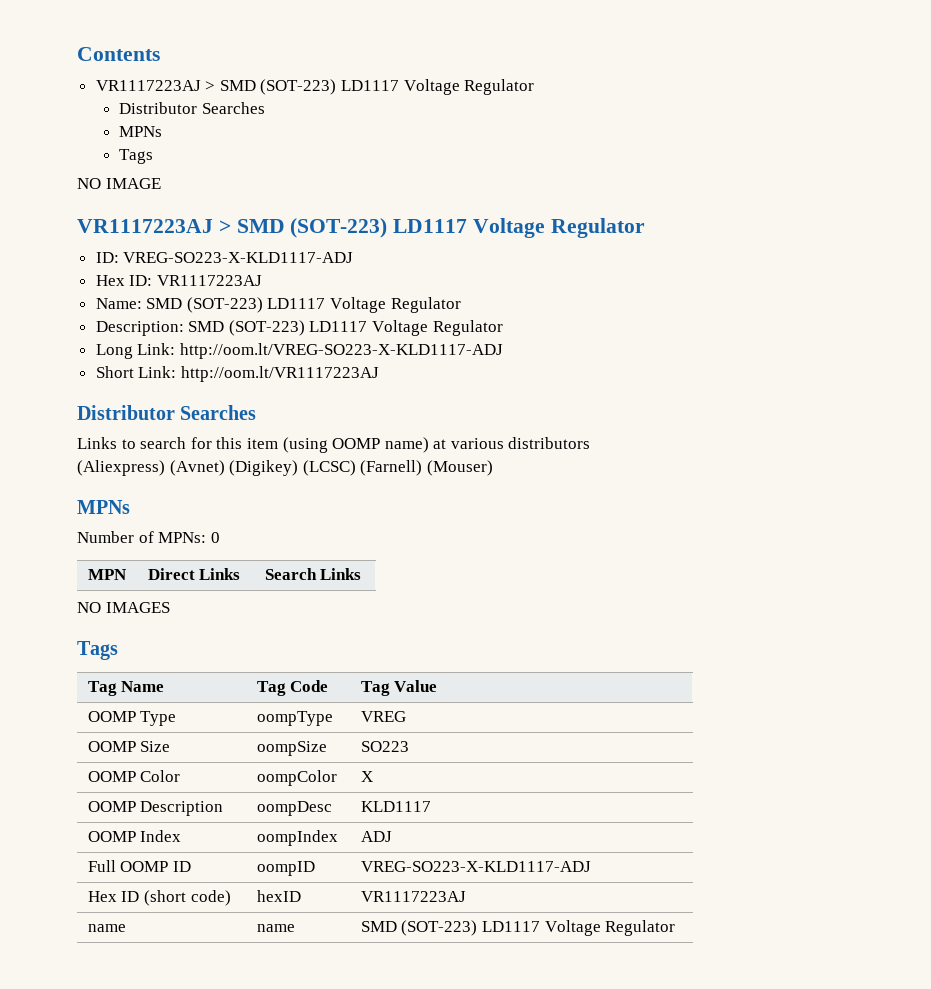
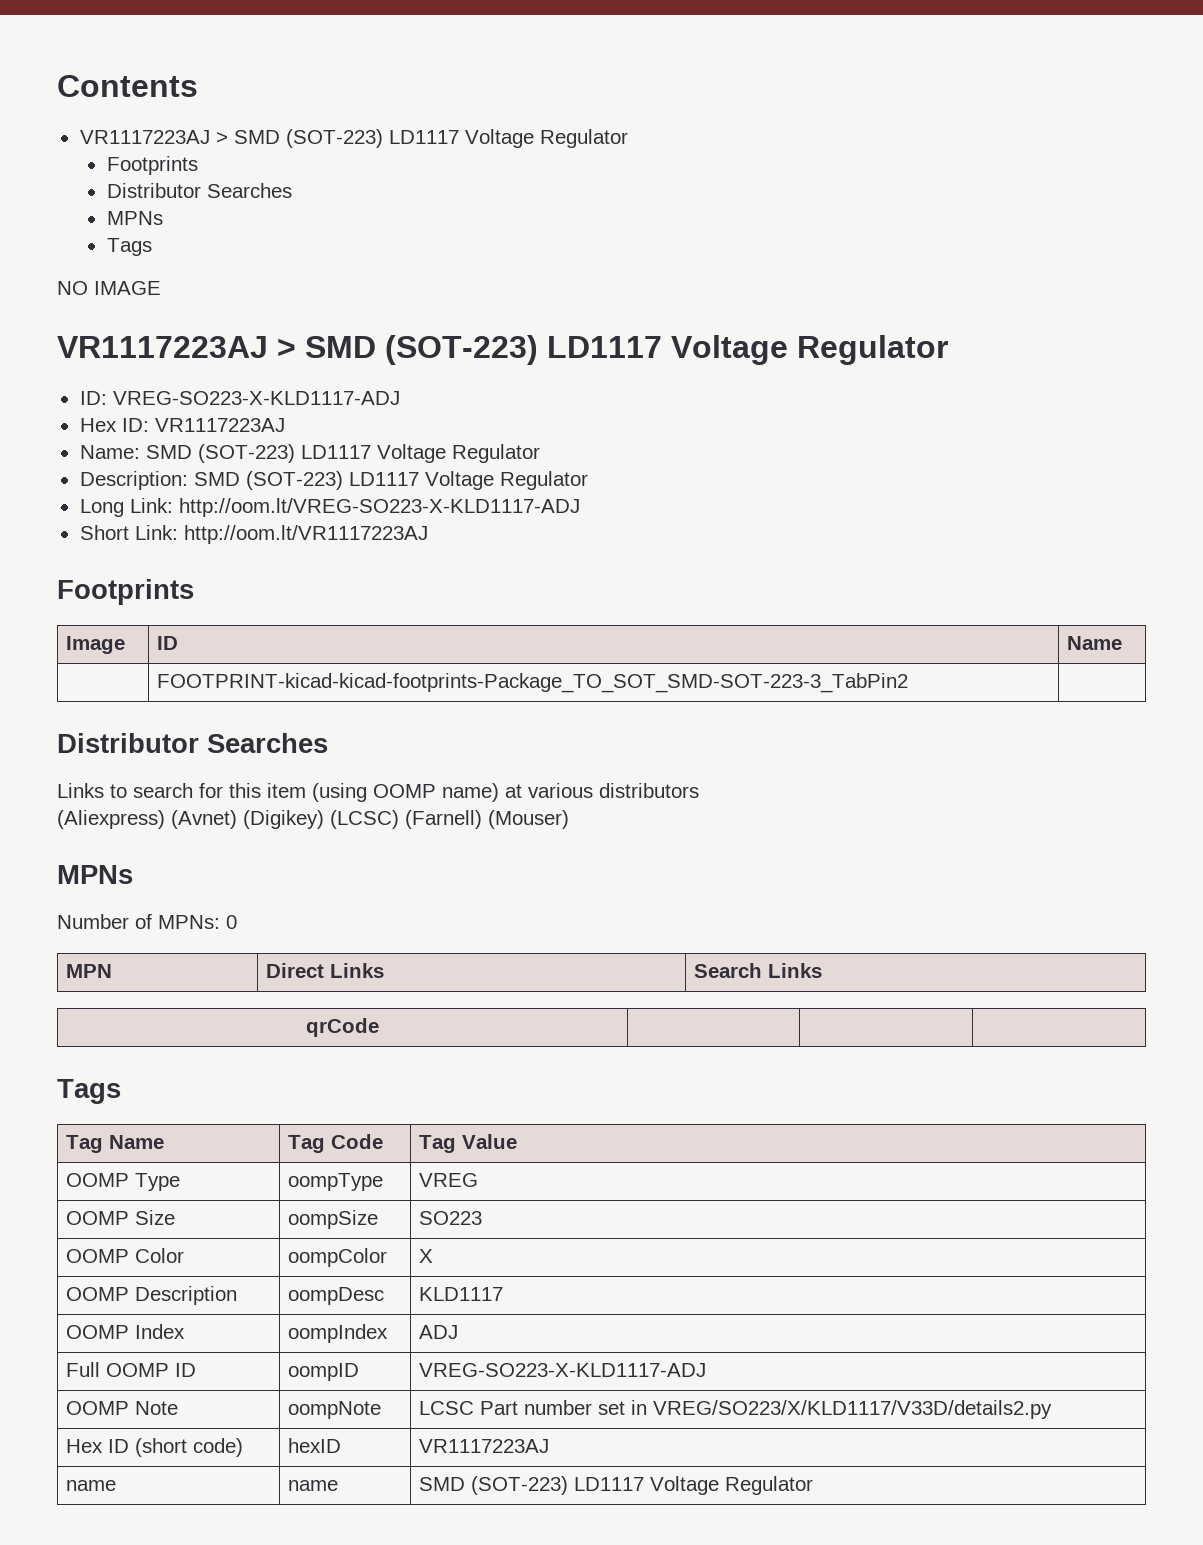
(535, 87) none -> [106,156,198,175] // Footprints
(379, 374) none -> [57,579,194,605] [65,636,125,654] [156,636,178,650] [1066,636,1122,650] [156,673,908,693] // Footprints // Image | ID | Name // | FOOTPRINT-kicad-kicad-footprints-Package_TO_SOT_SMD-SOT-223-3_TabPin2 |
[77,602,170,613] // NO IMAGES -> [306,1018,379,1037] // qrCode | | |
(591, 866) none -> [65,1401,178,1415] [287,1401,381,1419] [418,1400,1052,1419] // OOMP Note | oompNote | LCSC Part number set in VREG/SO223/X/KLD1117/V33D/details2.py

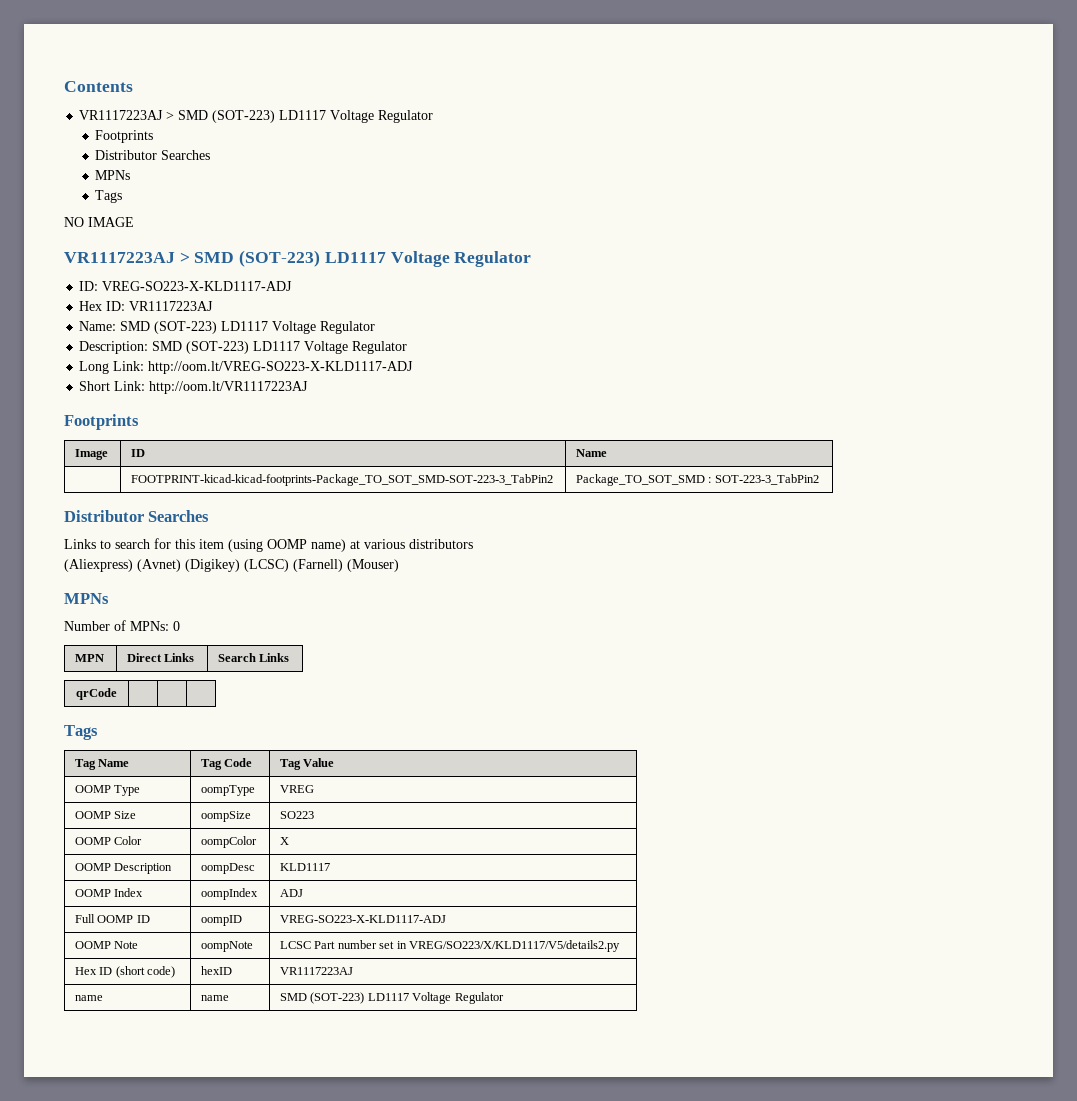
(908, 683) none -> [576,474,819,486] Package_TO_SOT_SMD : SOT-223-3_TabPin2
[652,1400,1052,1419] VREG/SO223/X/KLD1117/V33D/details2.py -> [408,940,620,952] VREG/SO223/X/KLD1117/V5/details2.py

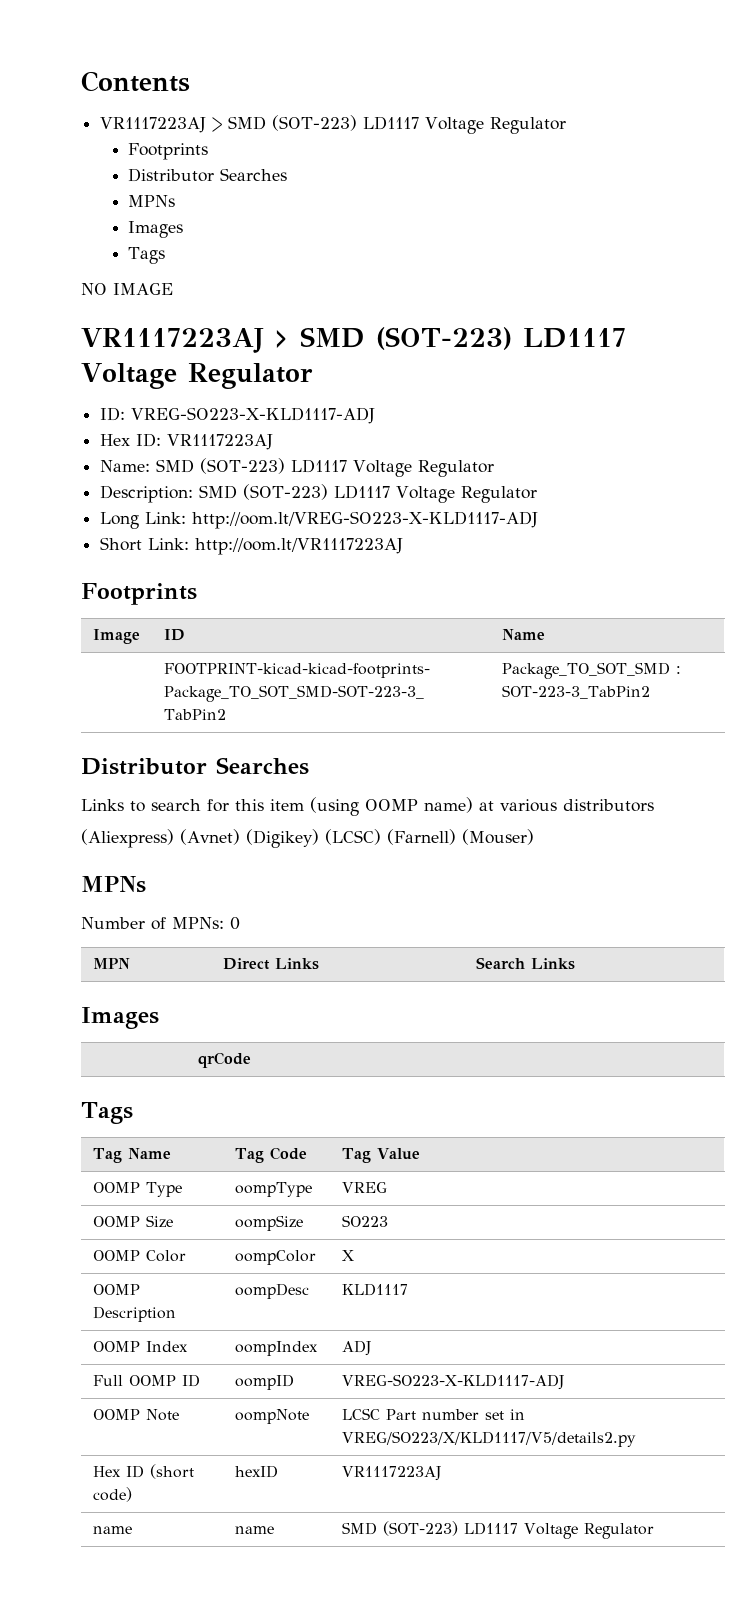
(131, 175) none -> [128,221,184,238] // Images
(290, 657) none -> [81,1007,159,1029] // Images

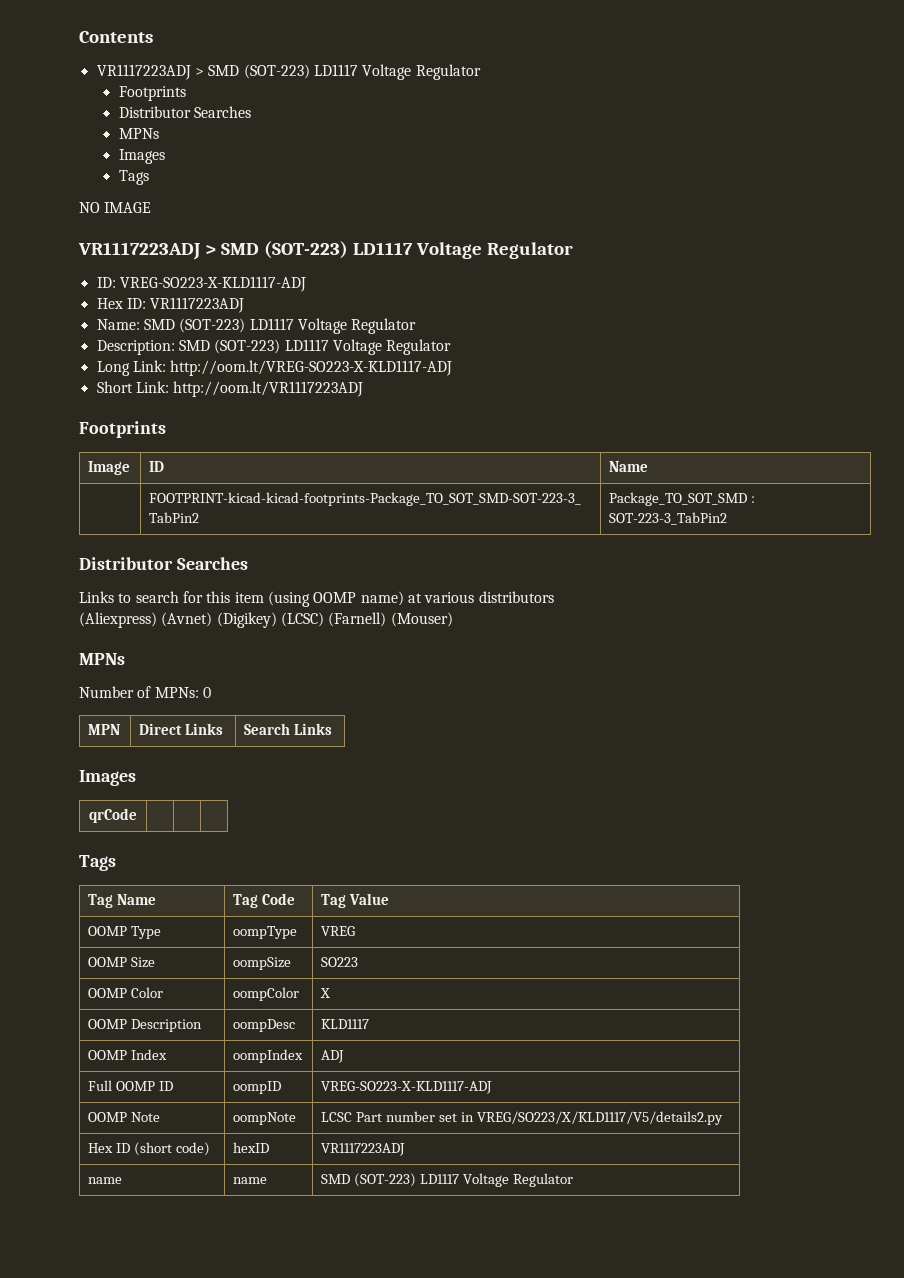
[100,117,207,133] VR1117223AJ -> [96,64,191,80] VR1117223ADJ
[81,328,264,353] VR1117223AJ -> [78,242,201,260] VR1117223ADJ
[167,434,274,450] VR1117223AJ -> [150,297,245,313] VR1117223ADJ
[195,538,404,555] http://oom.lt/VR1117223AJ -> [173,381,364,397] http://oom.lt/VR1117223ADJ
[341,1466,441,1481] VR1117223AJ -> [321,1143,406,1156] VR1117223ADJ

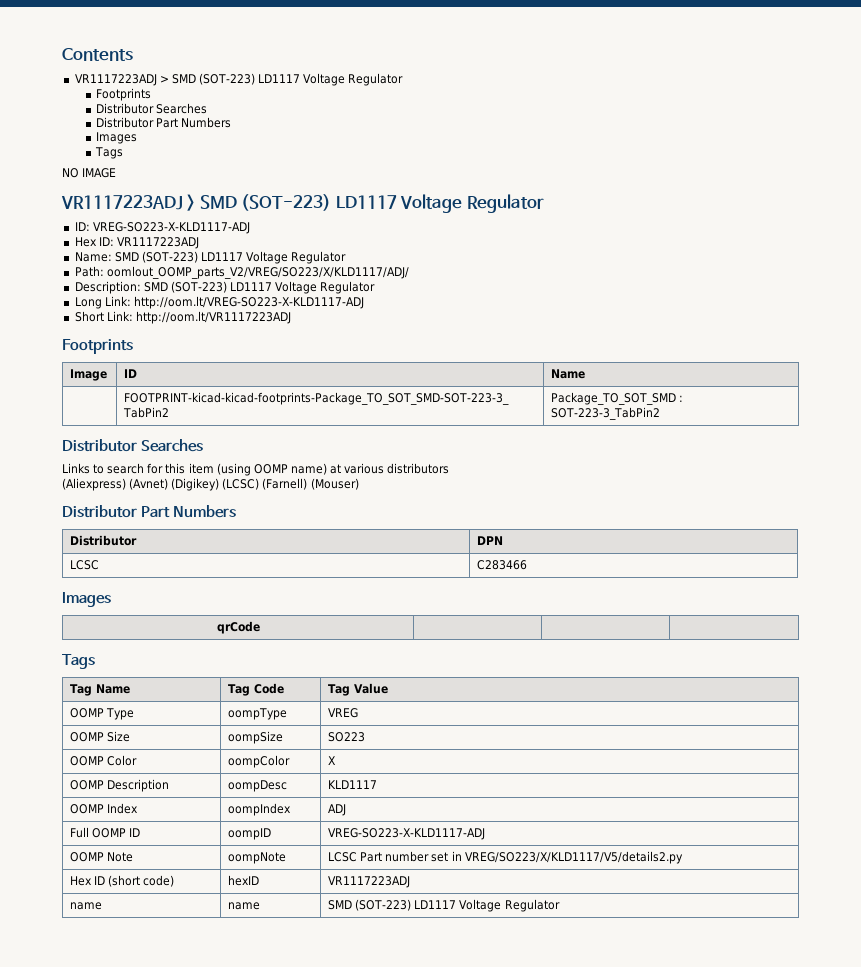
[118,128,159,139] MPNs -> [95,117,232,128] Distributor Part Numbers
(417, 326) none -> [74,266,409,279] // Path: oomlout_OOMP_parts_V2/VREG/SO223/X/KLD1117/ADJ/
[79,653,125,665] [79,686,211,698] [88,724,121,735] [139,723,224,735] [244,723,333,735] MPNs // Number of MPNs: 0 // MPN | Direct Links | Search Links -> [62,505,236,518] [70,535,138,546] [477,536,504,545] [70,560,100,570] [477,560,528,570] Distributor Part Numbers // Distributor | DPN // LCSC | C283466

